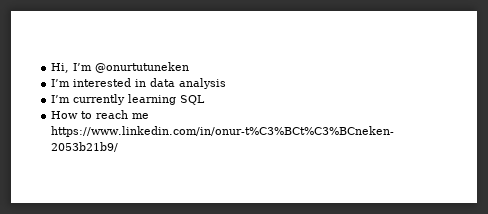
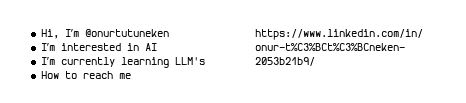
[150,78,227,89] data analysis -> [144,43,157,51] AI
[180,95,206,105] SQL -> [174,57,205,65] LLM's

